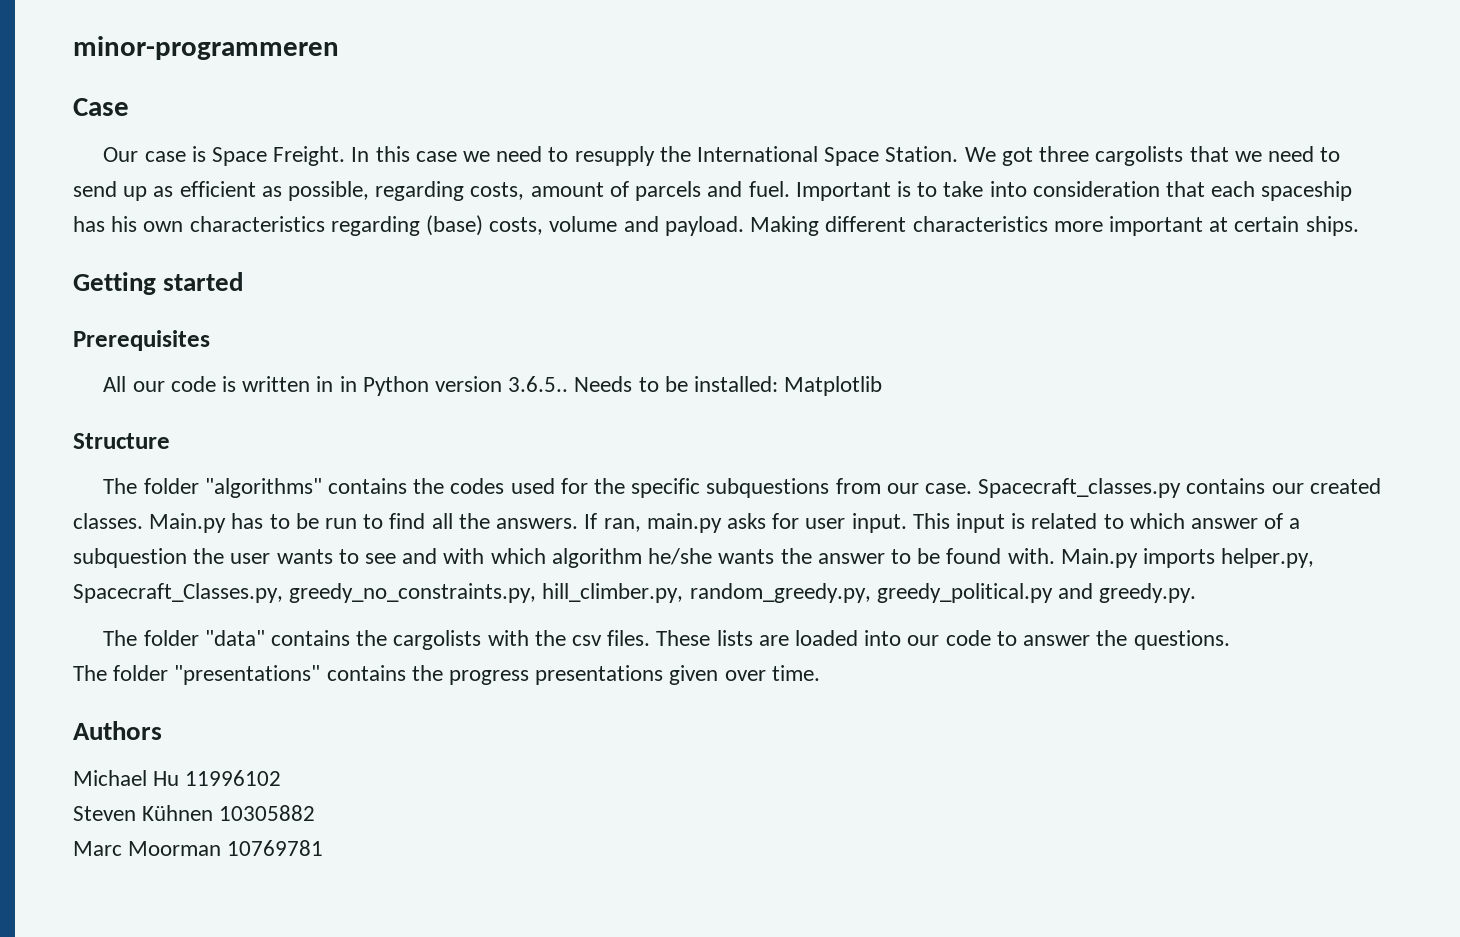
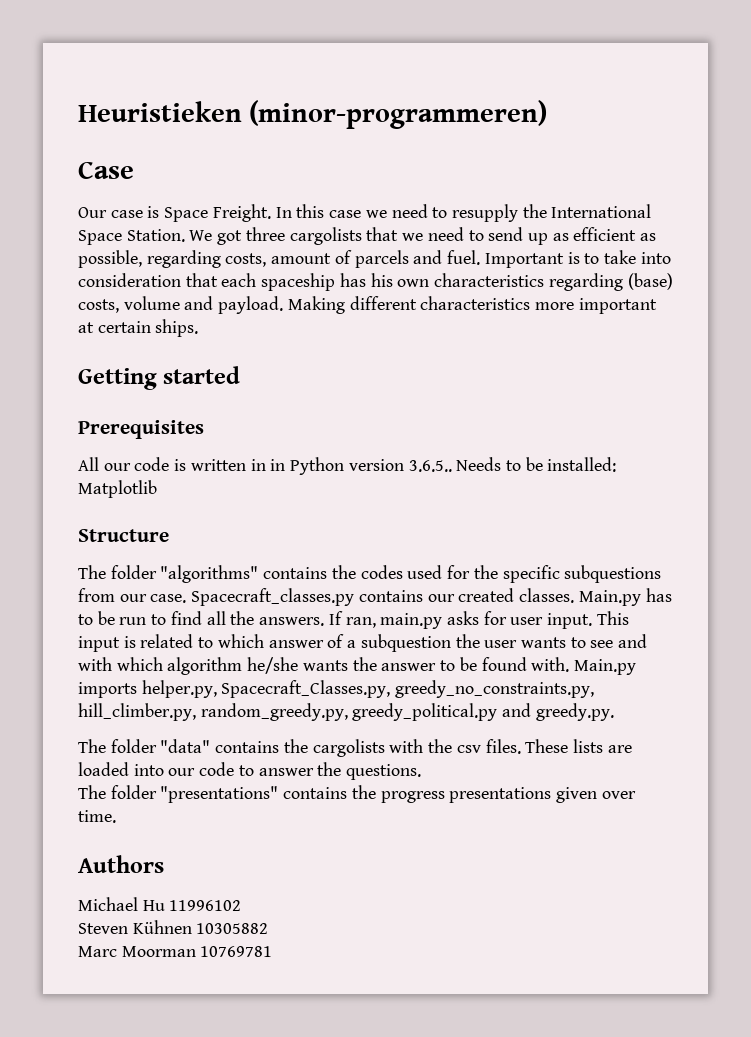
[73,36,339,60] minor-programmeren -> [78,100,548,129] Heuristieken (minor-programmeren)

